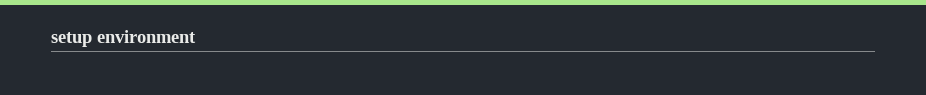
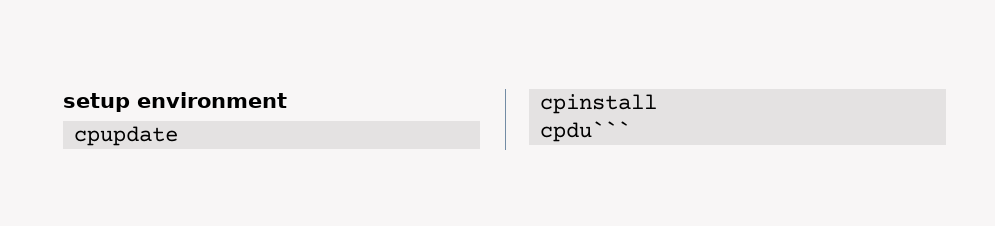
(196, 36) none -> [73,126,178,146] [539,94,657,114] [539,121,631,142] // cpupdate // cpinstall // cpdu```

